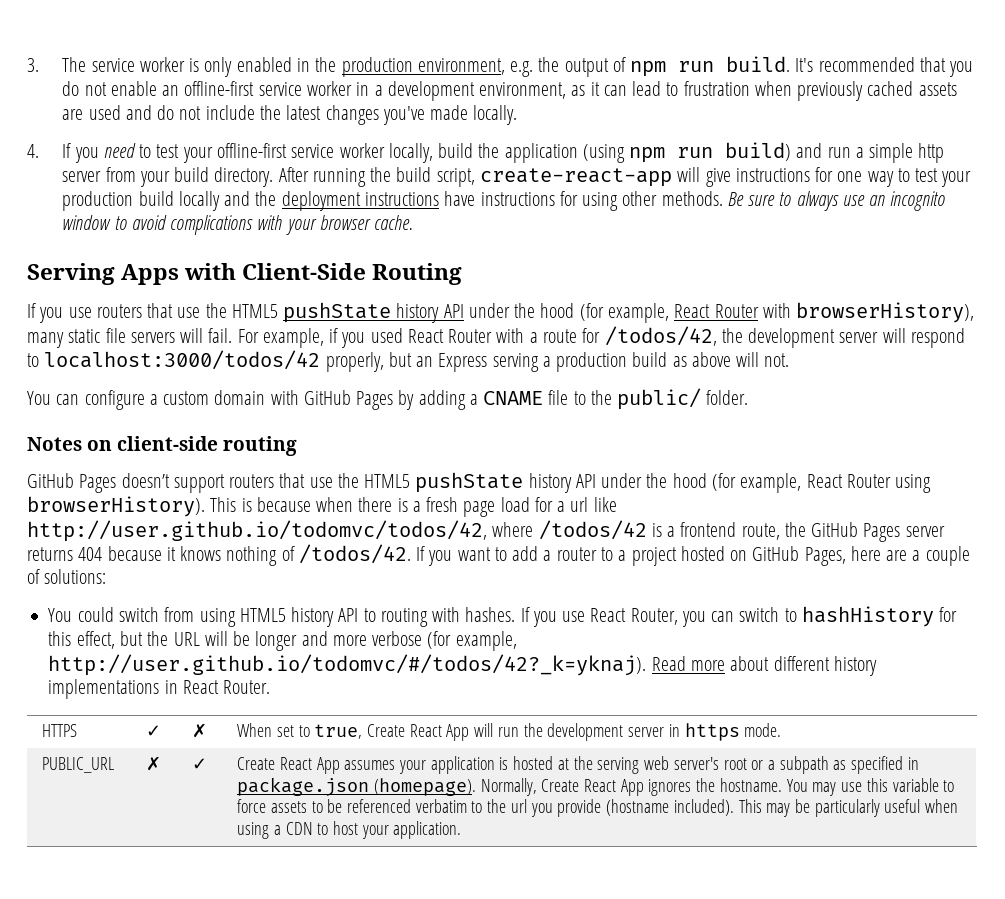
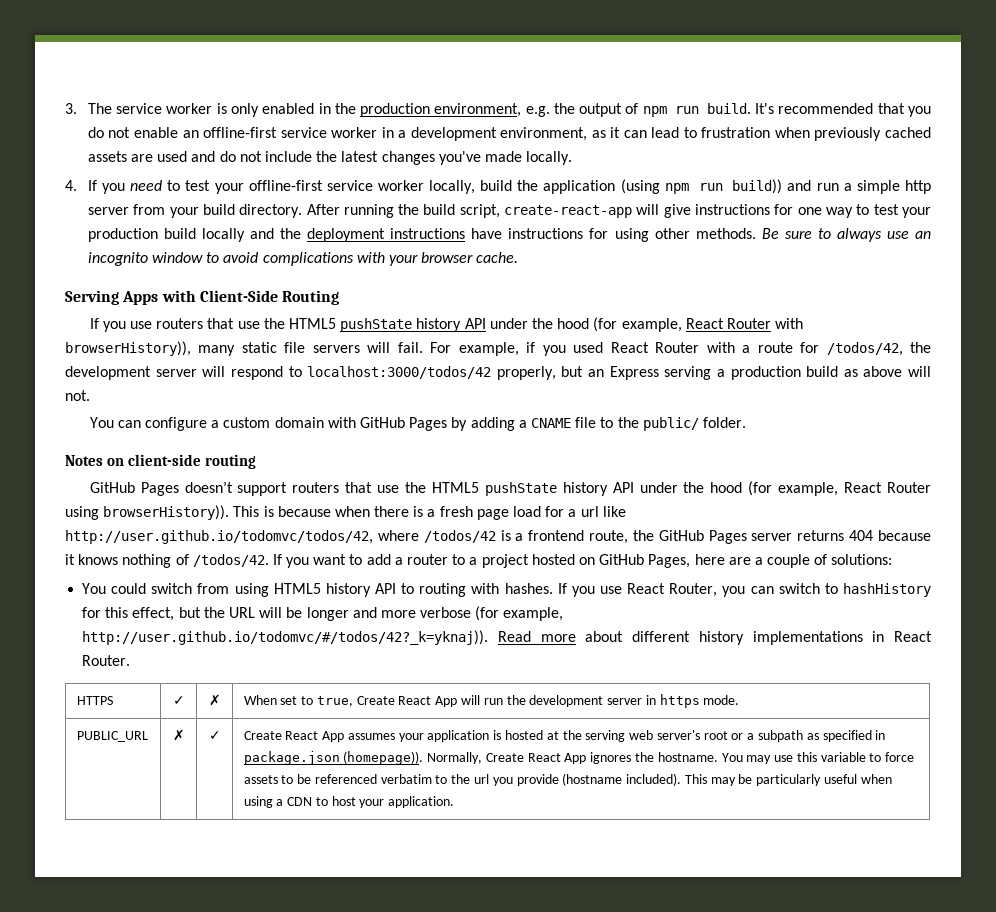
[725,142,792,161] build) -> [732,179,783,194] build))
[796,302,975,323] browserHistory), -> [65,341,191,356] browserHistory)),
[27,496,205,517] browserHistory). -> [103,505,230,520] browserHistory)).
[48,654,647,676] http://user.github.io/todomvc/#/todos/42?_k=yknaj). -> [82,630,489,645] http://user.github.io/todomvc/#/todos/42?_k=yknaj)).
[373,778,476,796] (homepage). -> [343,751,424,765] (homepage)).

